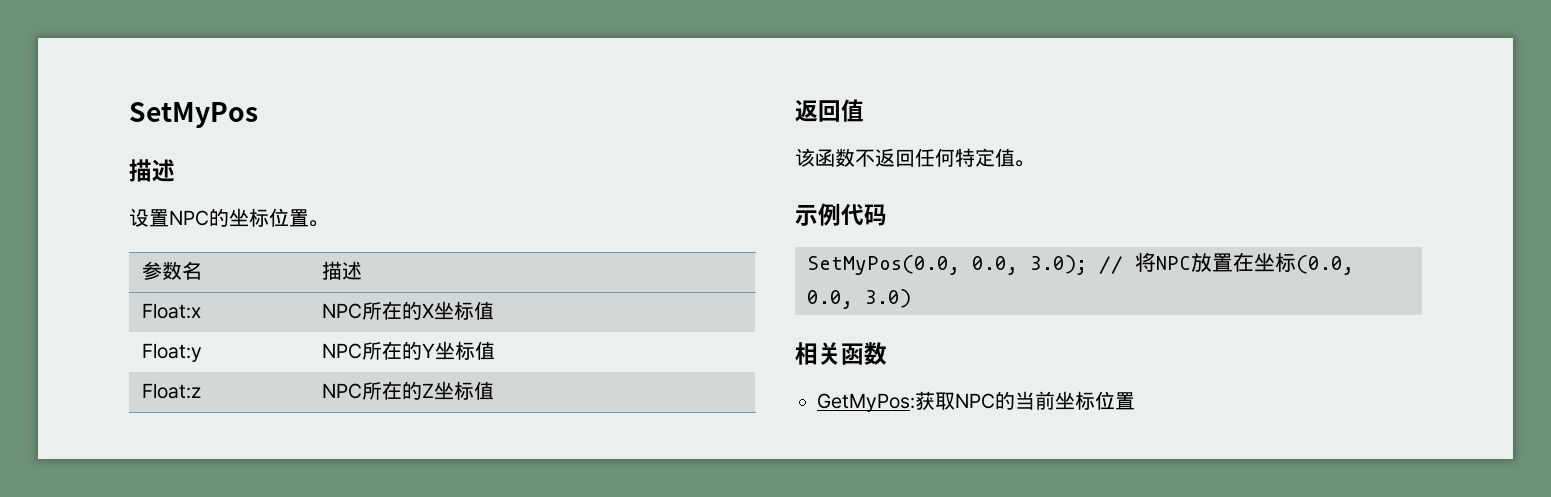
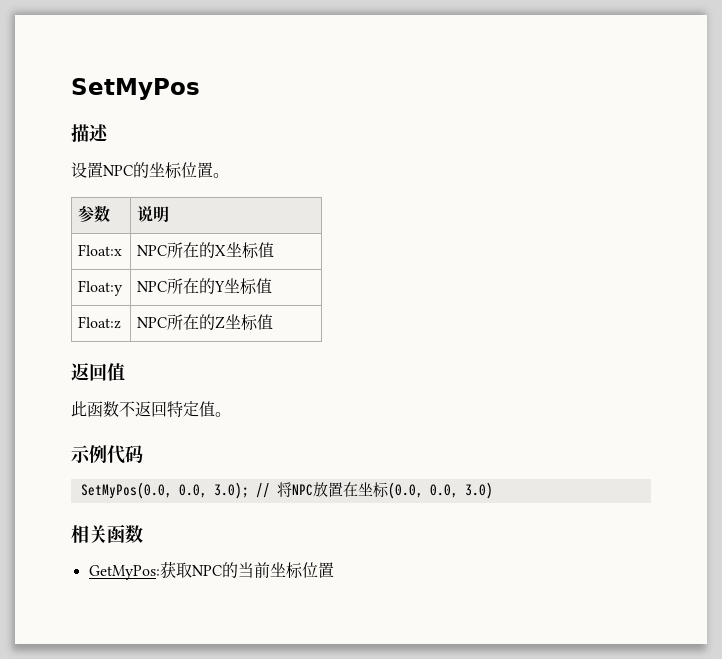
[181,261,202,280] [321,261,362,280] 名 | 描述 -> [137,206,170,222] | 说明
[795,148,815,167] 该 -> [71,401,87,417] 此
[915,148,955,167] 任何 -> (167, 409) none

